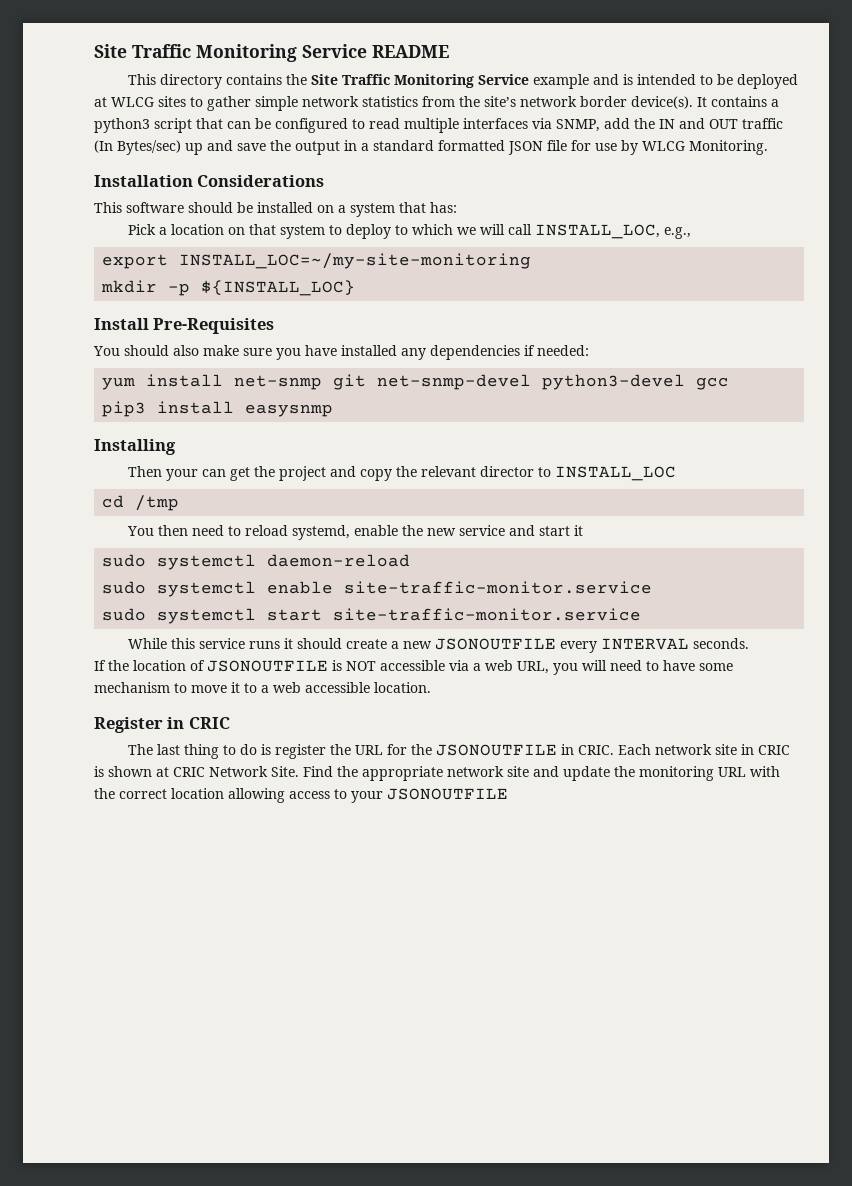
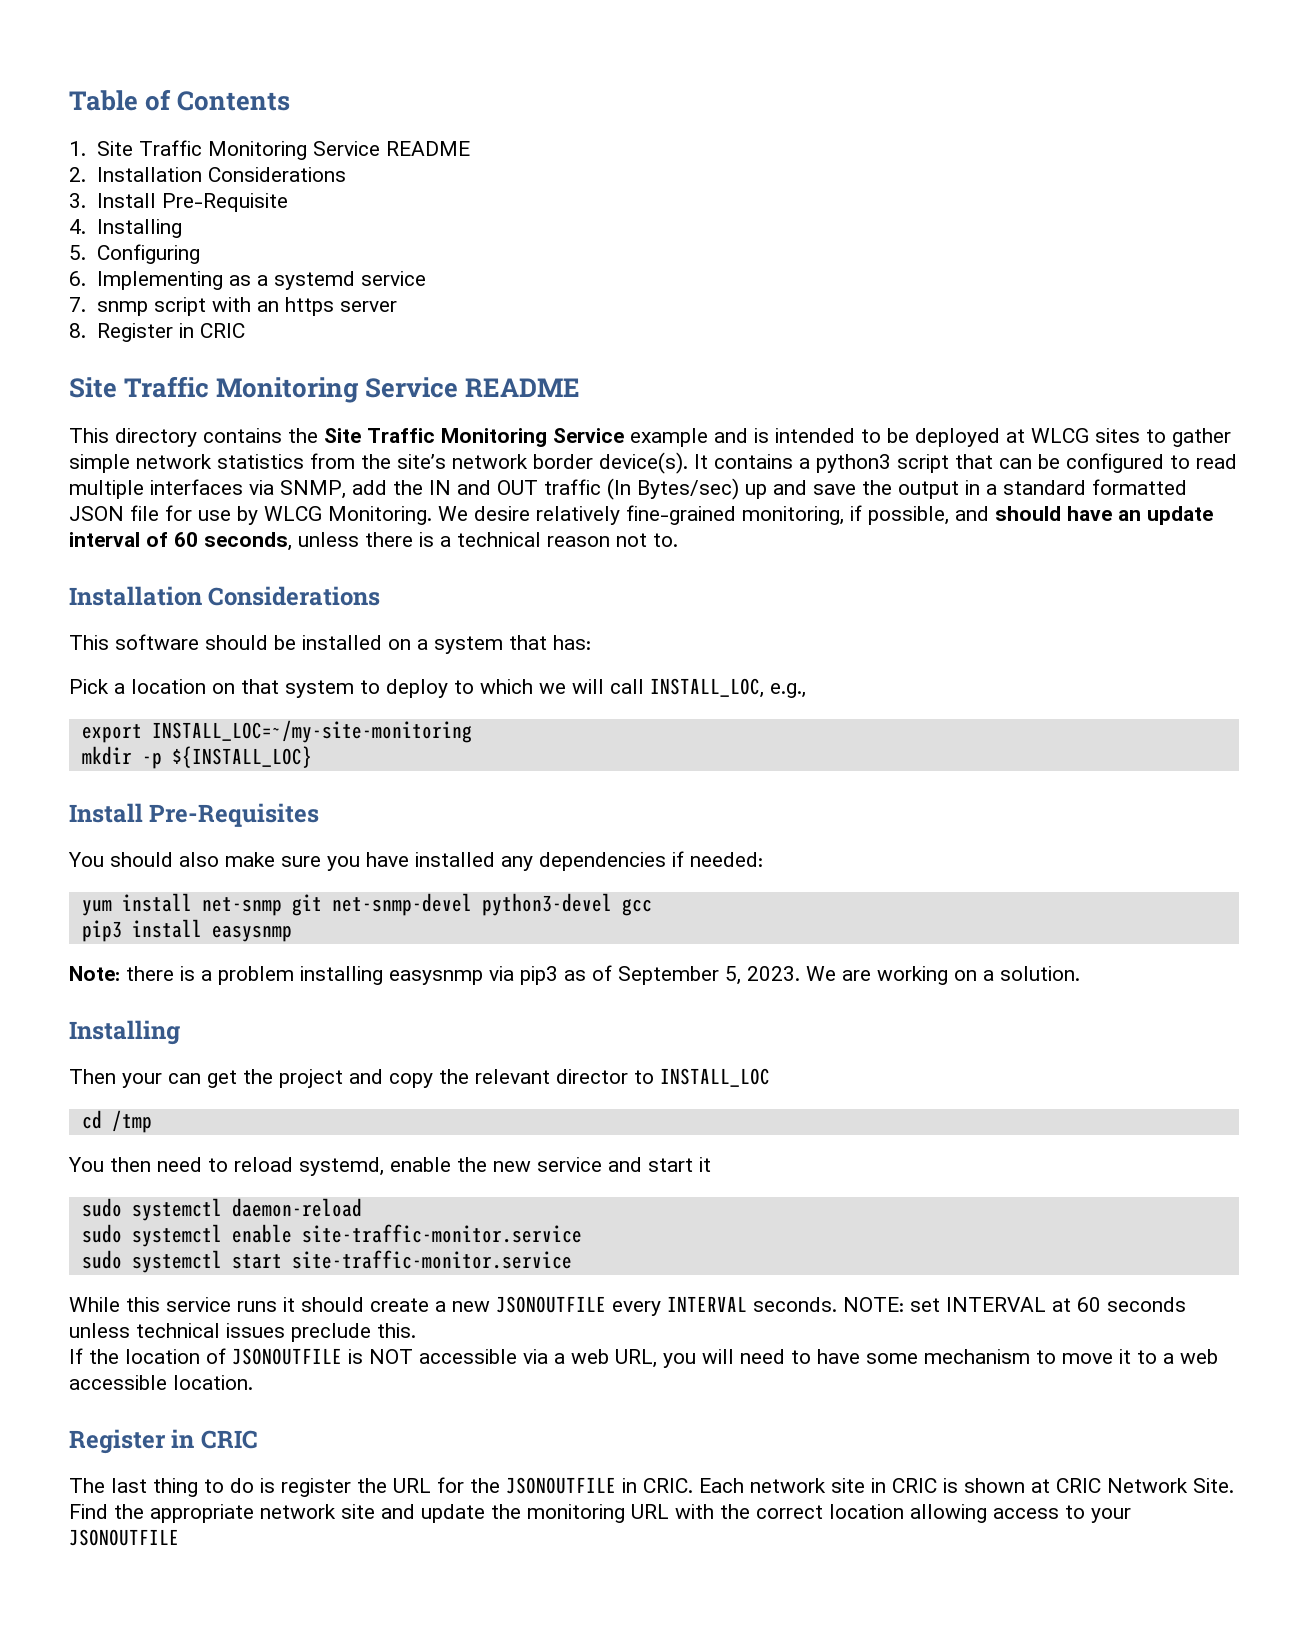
(94, 51) none -> [69,89,291,111] [69,140,470,160] [69,167,346,182] [69,193,288,212] [69,219,182,238] [69,244,200,264] [69,271,426,290] [69,297,397,316] [69,323,245,342] Table of Contents // 1. Site Traffic Monitoring Service README // 2. Installation Considerations // 3. Install Pre-Requisite // 4. Installing // 5. Configuring // 6. Implementing as a systemd service // 7. snmp script with an https server // 8. Register in CRIC //
(768, 147) none -> [438,505,1213,525] [69,532,678,551] We desire relatively fine-grained monitoring, if possible, and should have an update interval of 60 seconds, unless there is a technical reason not to.
(334, 410) none -> [69,965,1080,985] // Note: there is a problem installing easysnmp via pip3 as of September 5, 2023. We are working on a solution.
(750, 643) none -> [843,1297,1186,1312] [69,1323,416,1342] NOTE: set INTERVAL at 60 seconds unless technical issues preclude this.

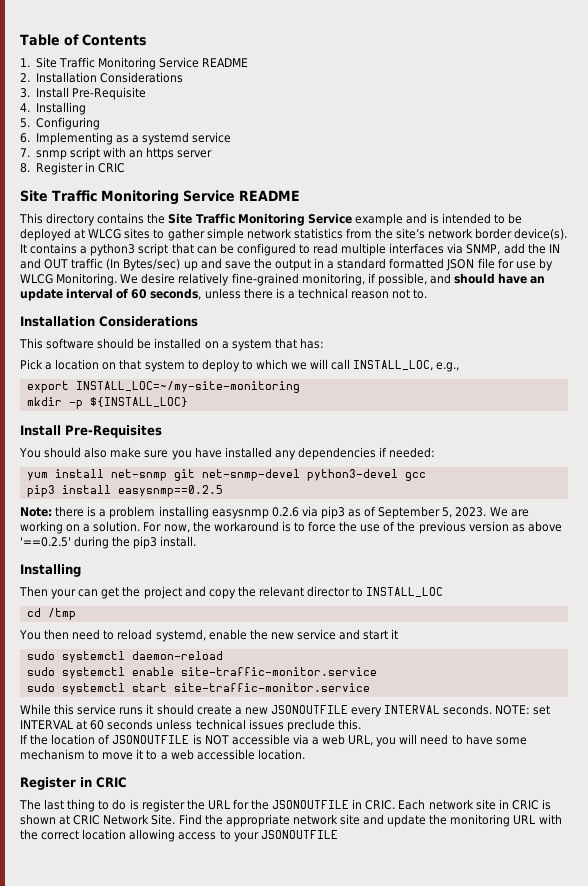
[211,925,292,942] easysnmp -> [117,485,223,497] easysnmp==0.2.5
(483, 977) none -> [271,507,299,517] 0.2.6
(1080, 973) none -> [143,521,562,534] [20,536,197,549] For now, the workaround is to force the use of the previous version as above '==0.2.5' during the pip3 install.

